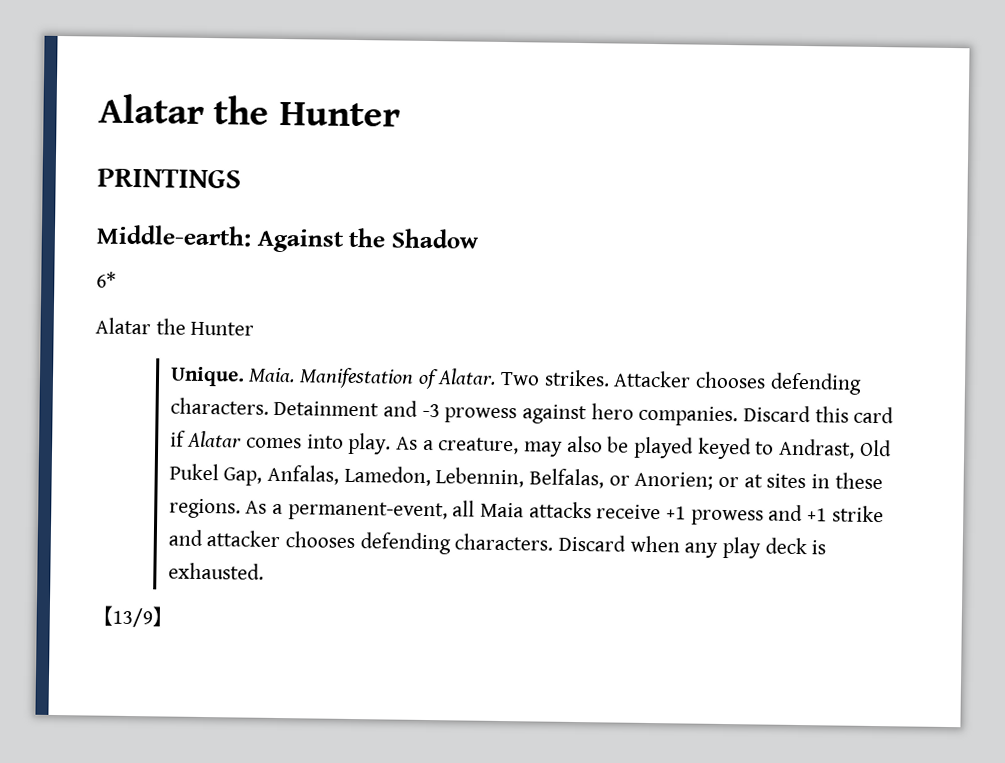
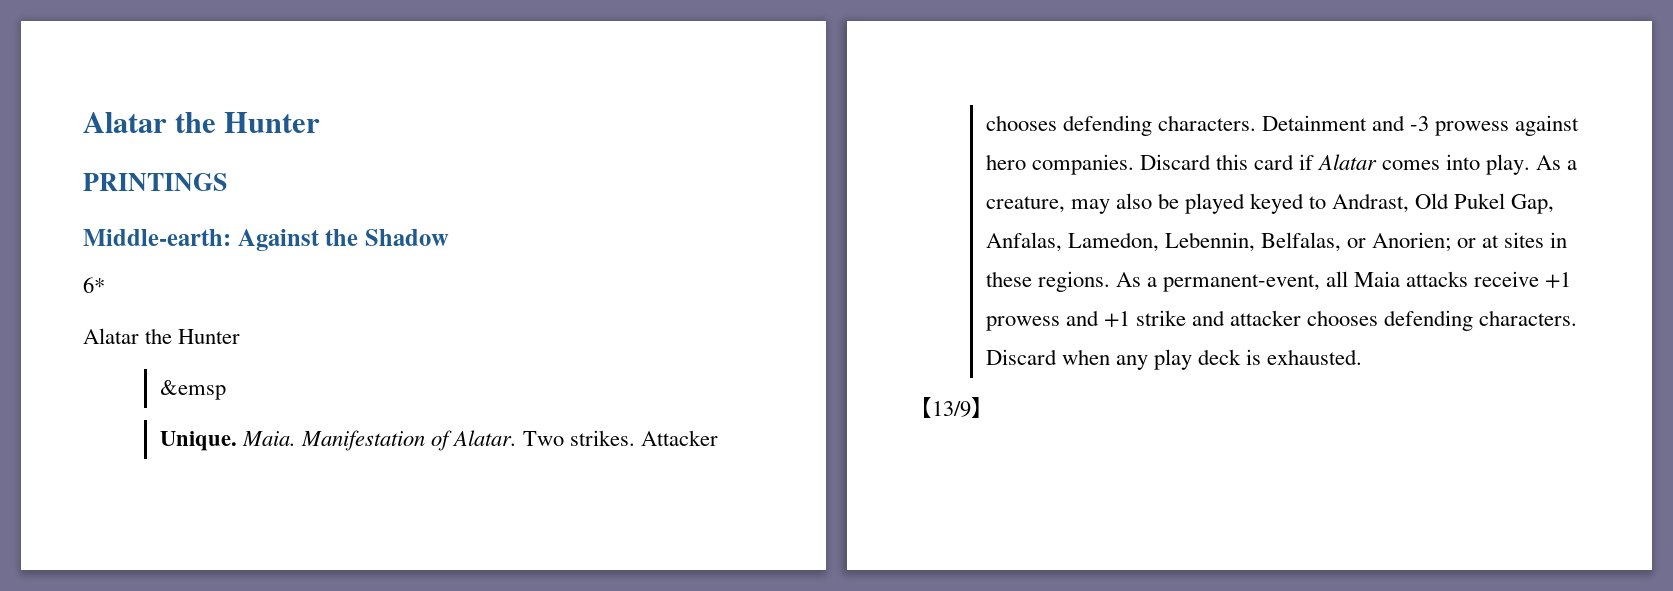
(255, 328) none -> [159,380,226,400] // &emsp

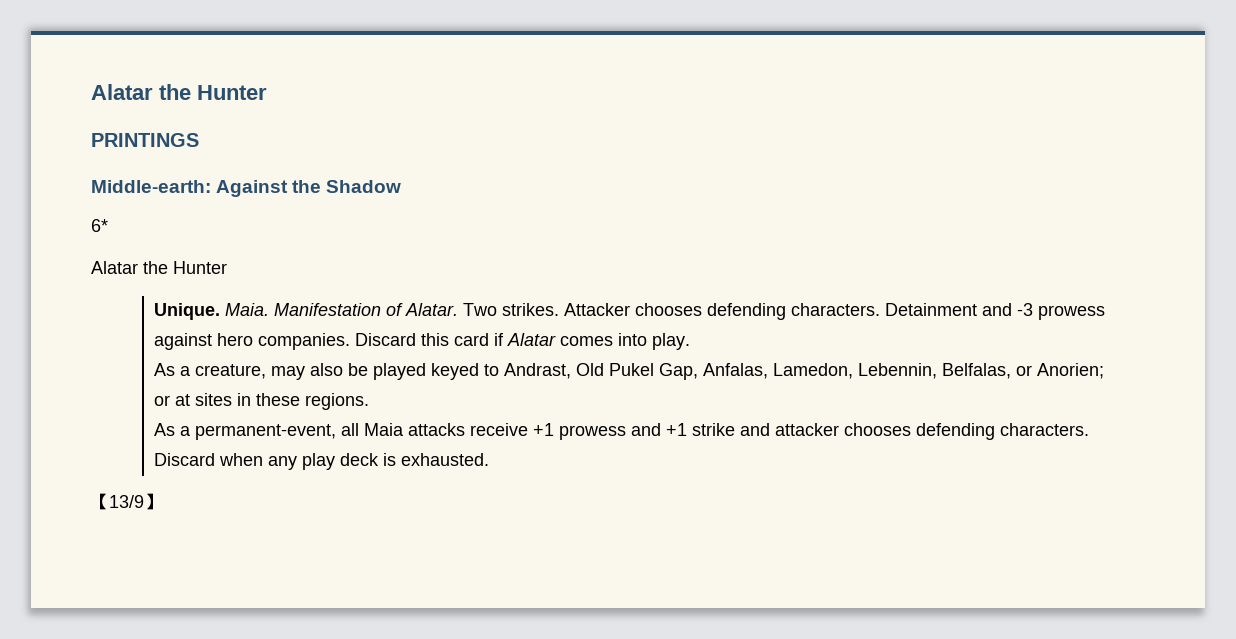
[159,380,226,400] // &emsp -> (227, 267) none
(1531, 164) none -> (691, 341) //
(1110, 281) none -> (370, 401) //

